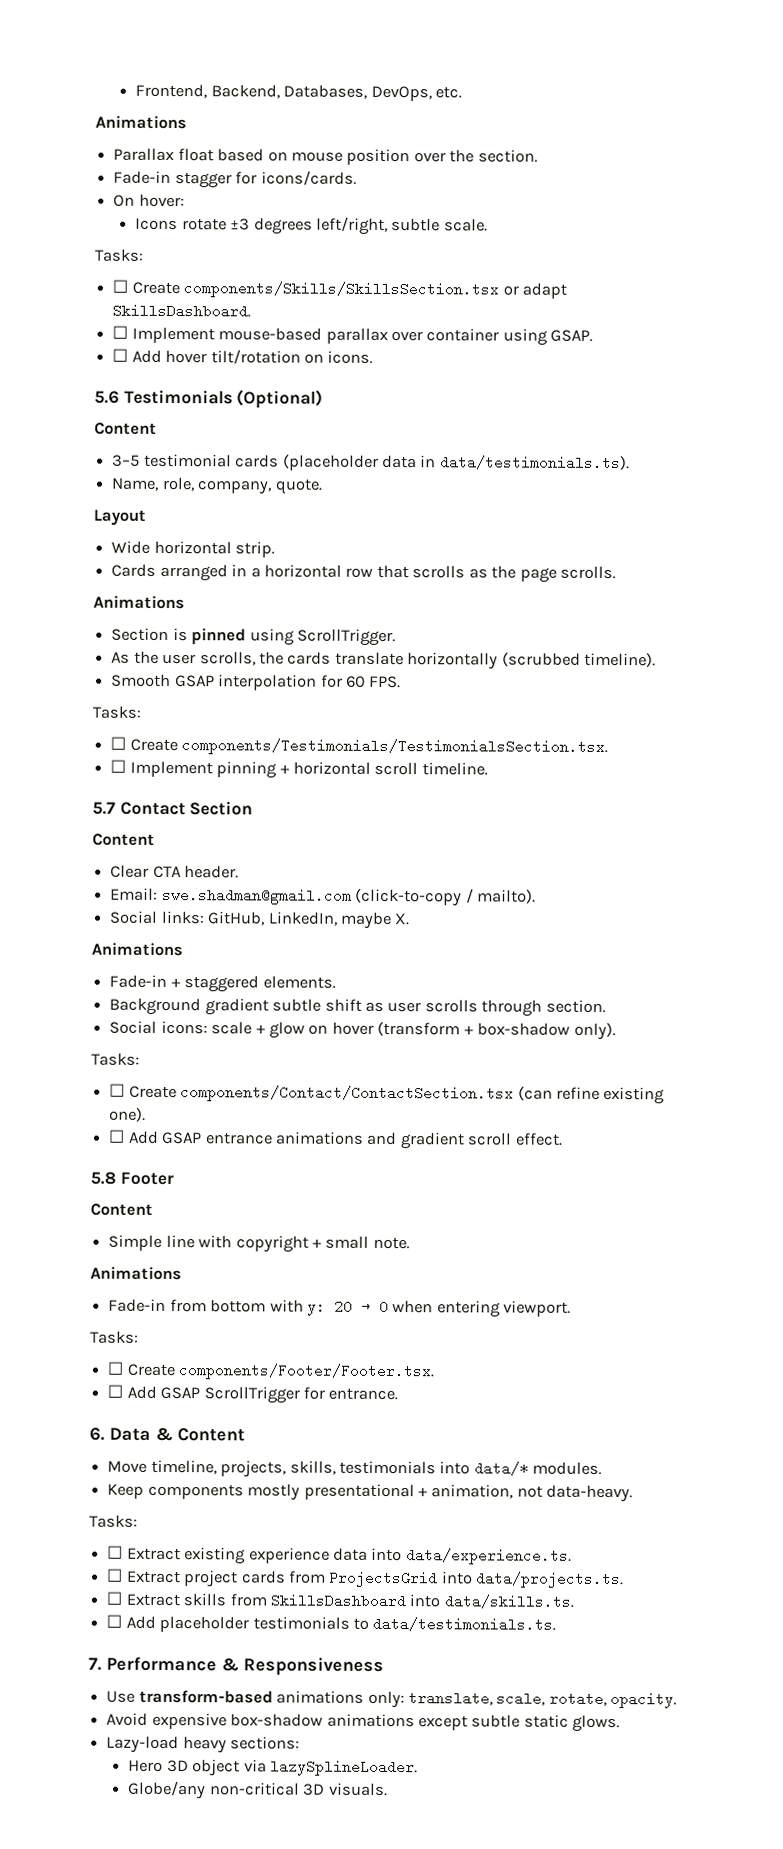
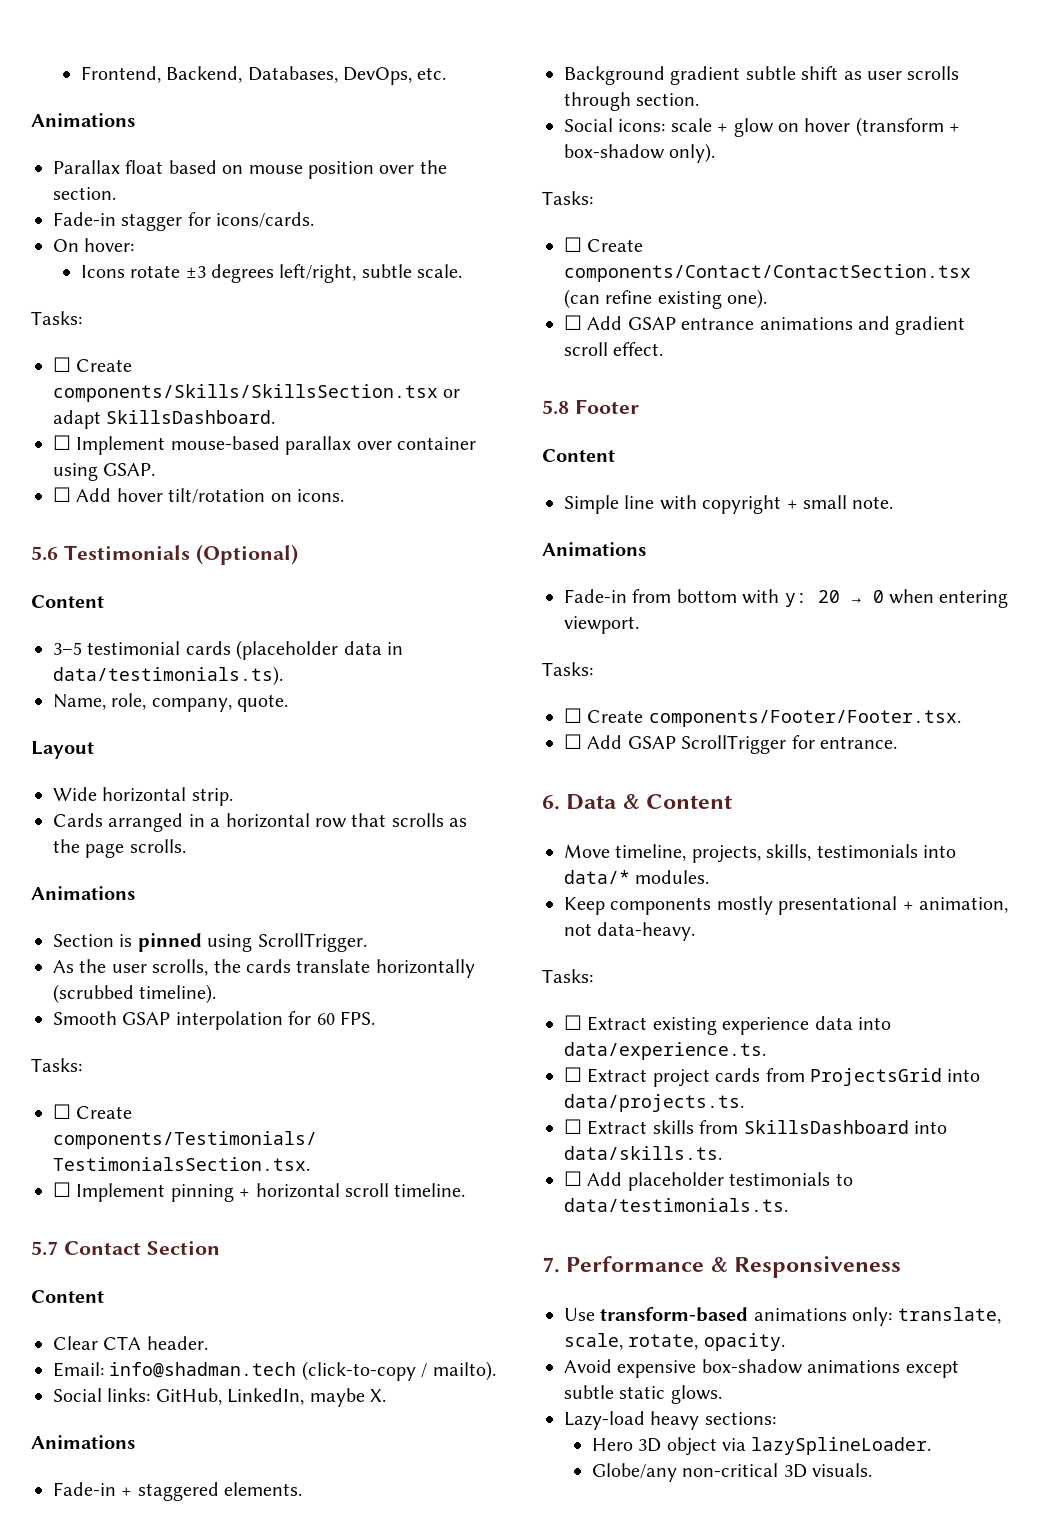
[161,887,352,905] swe.shadman@gmail.com -> [109,1362,297,1378] info@shadman.tech

